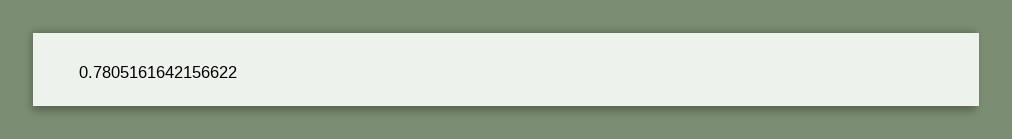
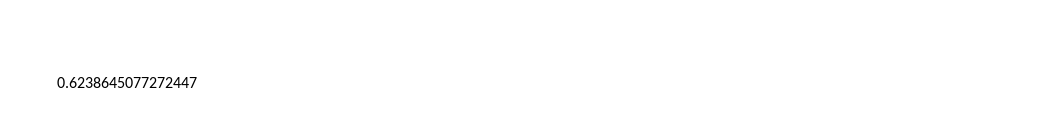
[79,66,237,78] 0.7805161642156622 -> [57,77,197,88] 0.6238645077272447

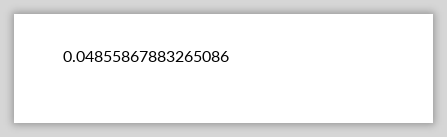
[57,77,197,88] 0.6238645077272447 -> [63,51,229,62] 0.04855867883265086

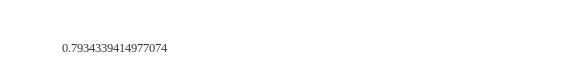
[63,51,229,62] 0.04855867883265086 -> [62,44,168,52] 0.7934339414977074

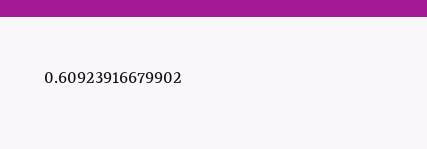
[62,44,168,52] 0.7934339414977074 -> [44,72,182,83] 0.60923916679902

